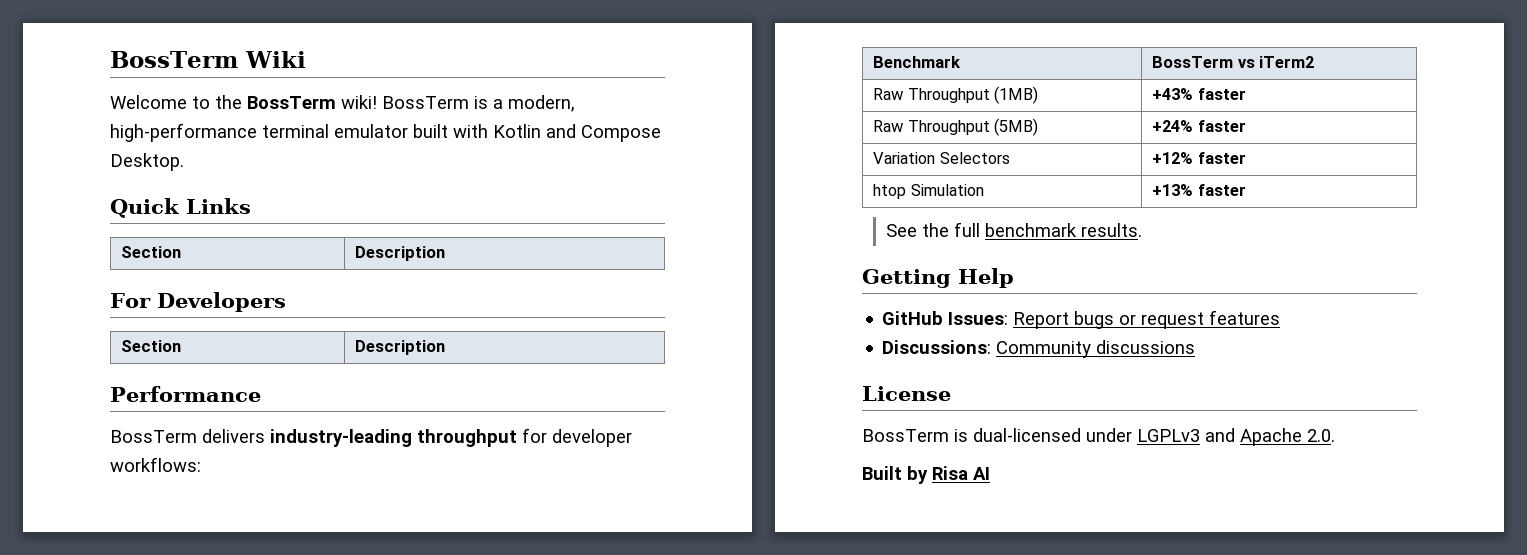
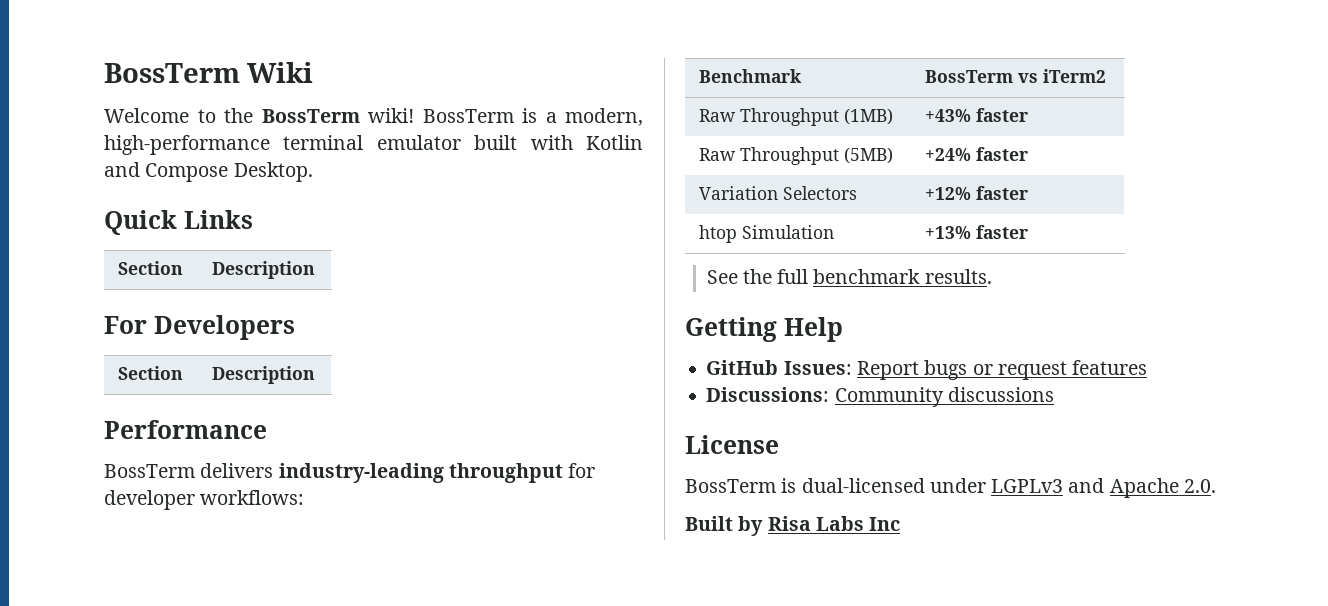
[973,467,990,480] AI -> [815,516,901,531] Labs Inc

